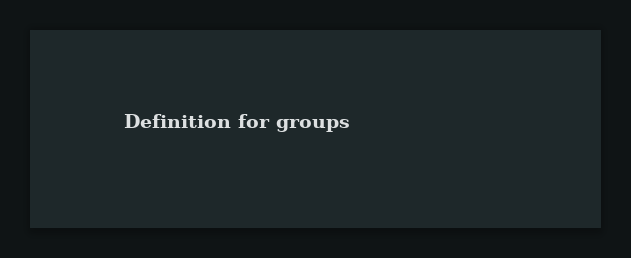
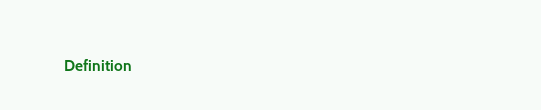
[238,114,350,132] for groups -> (132, 65) none

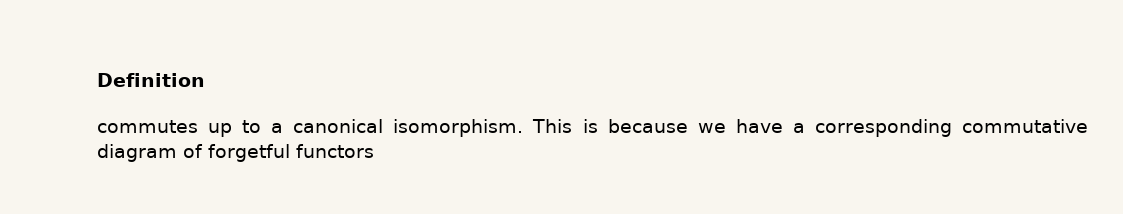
(132, 65) none -> [97,119,1088,137] [97,144,374,162] // commutes up to a canonical isomorphism. This is because we have a corresponding commutative diagram of forgetful functors

